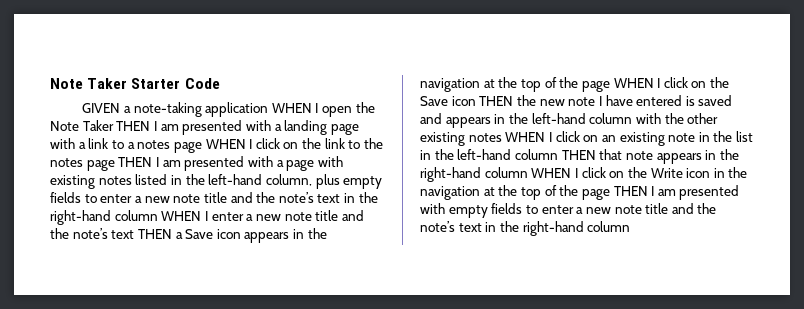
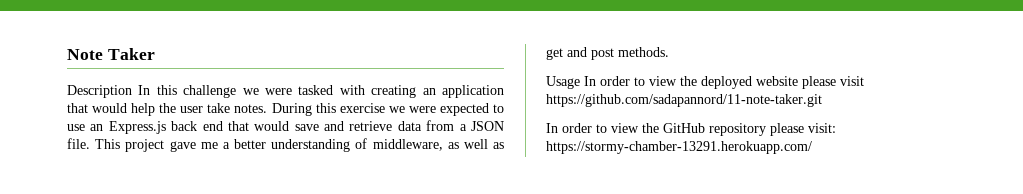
[50,78,220,89] [82,102,375,117] [50,120,359,135] [50,138,384,153] [50,156,343,171] [50,174,383,189] [50,192,378,203] [50,210,364,225] [50,228,327,243] [420,77,730,92] [420,95,733,106] [420,113,719,128] [420,131,754,146] [420,149,739,164] [420,167,748,182] [420,185,740,200] [420,203,717,218] [420,221,631,236] Note Taker Starter Code // GIVEN a note-taking application WHEN I open the Note Taker THEN I am presented with a landing page with a link to a notes page WHEN I click on the link to the notes page THEN I am presented with a page with existing notes listed in the left-hand column, plus empty fields to enter a new note title and the note’s text in the right-hand column WHEN I enter a new note title and the note’s text THEN a Save icon appears in the navigation at the top of the page WHEN I click on the Save icon THEN the new note I have entered is saved and appears in the left-hand column with the other existing notes WHEN I click on an existing note in the list in the left-hand column THEN that note appears in the right-hand column WHEN I click on the Write icon in the navigation at the top of the page THEN I am presented with empty fields to enter a new note title and the note’s text in the right-hand column -> [67,48,155,60] [67,85,504,98] [67,103,505,116] [67,120,504,134] [67,138,505,152] [546,47,669,60] [546,76,864,89] [546,94,822,107] [546,123,836,136] [546,141,812,154] Note Taker // Description In this challenge we were tasked with creating an application that would help the user take notes. During this exercise we were expected to use an Express.js back end that would save and retrieve data from a JSON file. This project gave me a better understanding of middleware, as well as get and post methods. // Usage In order to view the deployed website please visit https://github.com/sadapannord/11-note-taker.git // In order to view the GitHub repository please visit: https://stormy-chamber-13291.herokuapp.com/

